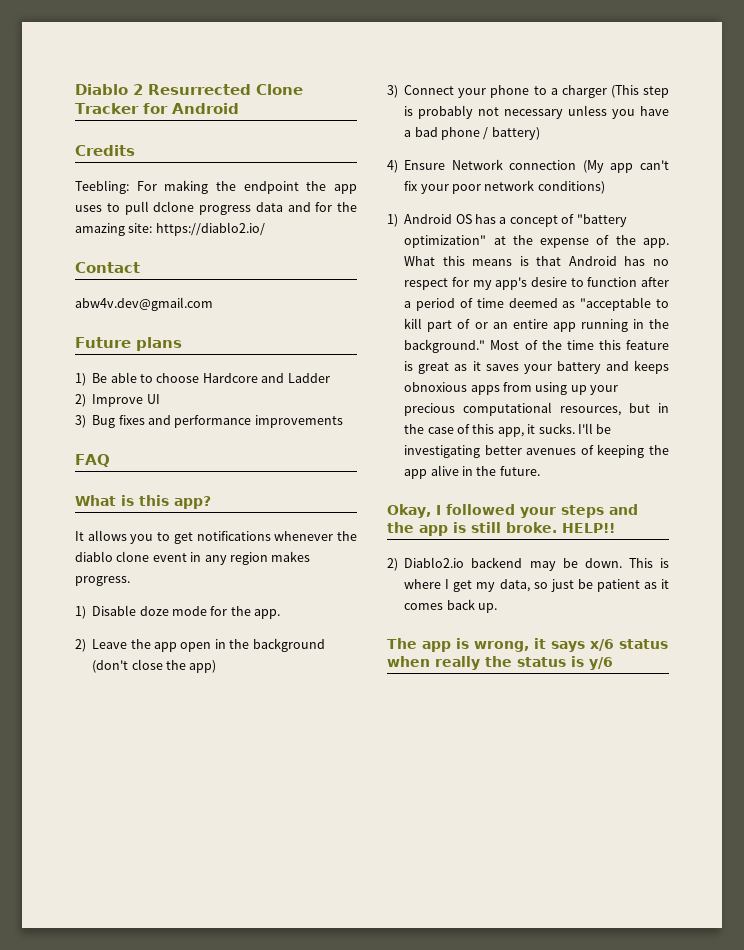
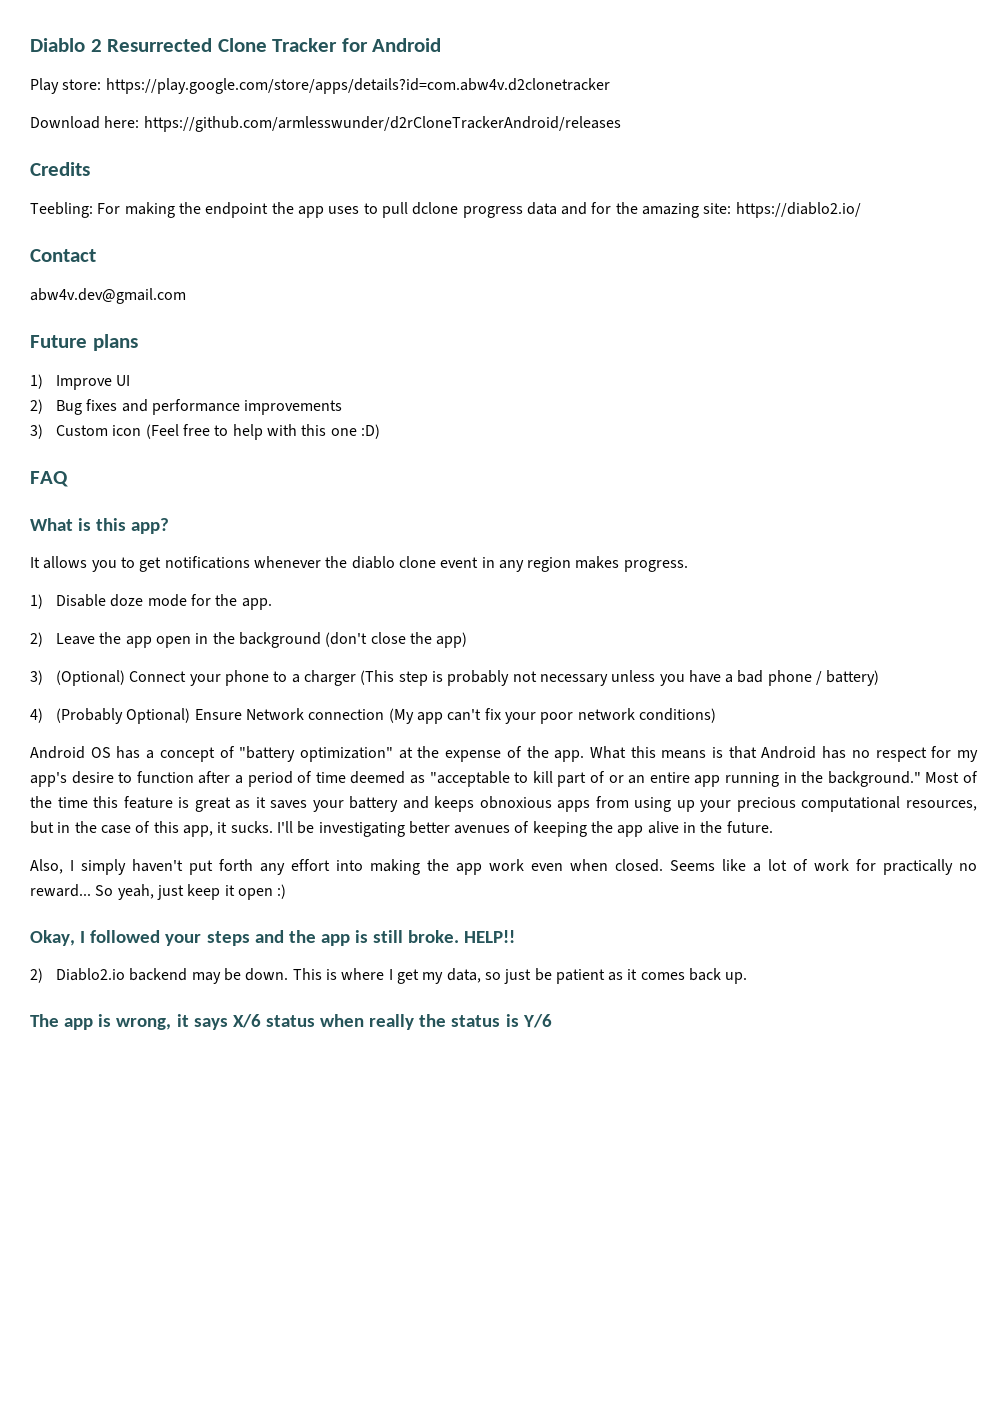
(239, 108) none -> [30,78,610,94] [30,116,621,132] // Play store: https://play.google.com/store/apps/details?id=com.abw4v.d2clonetracker // Download here: https://github.com/armlesswunder/d2rCloneTrackerAndroid/releases
[92,372,330,383] [75,394,86,407] Be able to choose Hardcore and Ladder // 2) -> (43, 381) none
[75,415,86,428] 3) -> [30,399,43,414] 2)
(343, 421) none -> [30,424,380,440] // 3) Custom icon (Feel free to help with this one :D)
(398, 91) none -> [56,670,126,686] (Optional)
(398, 166) none -> [56,708,191,724] (Probably Optional)
[387,214,398,227] 1) -> (716, 715) none
(540, 471) none -> [30,859,977,875] [30,884,287,900] // Also, I simply haven't put forth any effort into making the app work even when closed. Seems like a lot of work for practically no reward... So yeah, just keep it open :)
[590,639,614,651] x/6 -> [232,1014,261,1028] X/6
[589,657,613,670] y/6 -> [522,1014,552,1028] Y/6

